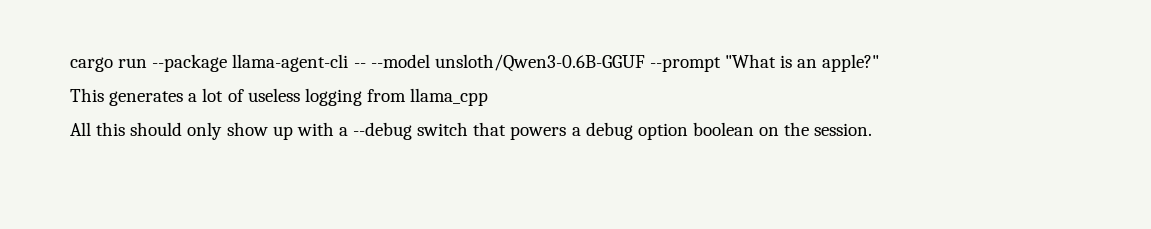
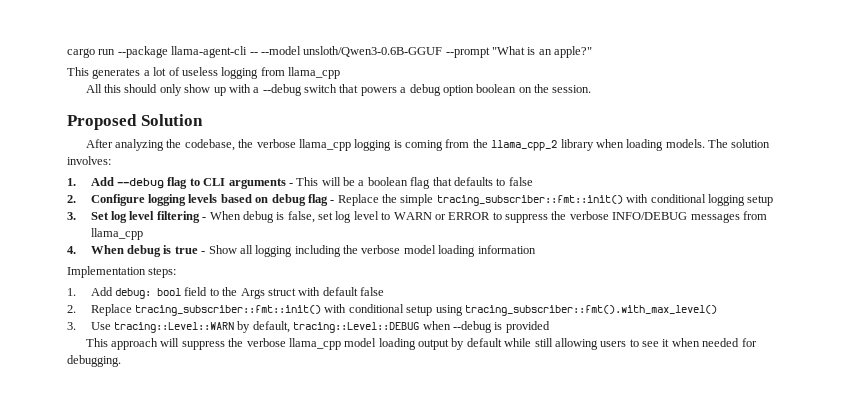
(873, 129) none -> [67,114,203,130] [85,139,771,151] [67,156,111,165] [67,177,533,189] [67,194,774,206] [67,211,767,223] [90,228,143,240] [67,245,536,257] [67,266,177,278] [67,287,385,299] [67,304,717,316] [67,321,550,333] [85,338,757,350] [67,355,121,367] // Proposed Solution // After analyzing the codebase, the verbose llama_cpp logging is coming from the llama_cpp_2 library when loading models. The solution involves: // 1. Add --debug flag to CLI arguments - This will be a boolean flag that defaults to false // 2. Configure logging levels based on debug flag - Replace the simple tracing_subscriber::fmt::init() with conditional logging setup // 3. Set log level filtering - When debug is false, set log level to WARN or ERROR to suppress the verbose INFO/DEBUG messages from llama_cpp // 4. When debug is true - Show all logging including the verbose model loading information // Implementation steps: // 1. Add debug: bool field to the Args struct with default false // 2. Replace tracing_subscriber::fmt::init() with conditional setup using tracing_subscriber::fmt().with_max_level() // 3. Use tracing::Level::WARN by default, tracing::Level::DEBUG when --debug is provided // This approach will suppress the verbose llama_cpp model loading output by default while still allowing users to see it when needed for debugging.

